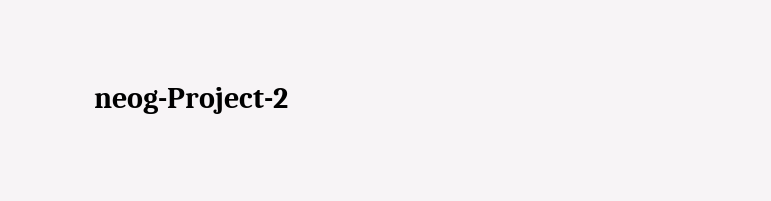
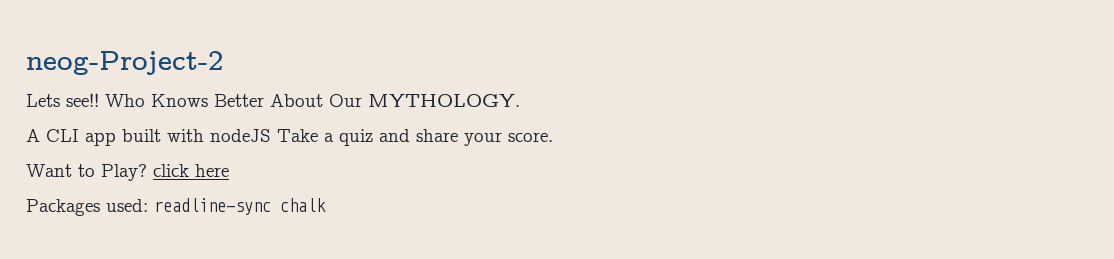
(288, 100) none -> [26,93,520,107] [26,129,553,146] [26,164,229,181] [26,198,326,216] // Lets see!! Who Knows Better About Our MYTHOLOGY. // A CLI app built with nodeJS Take a quiz and share your score. // Want to Play? click here // Packages used: readline-sync chalk

